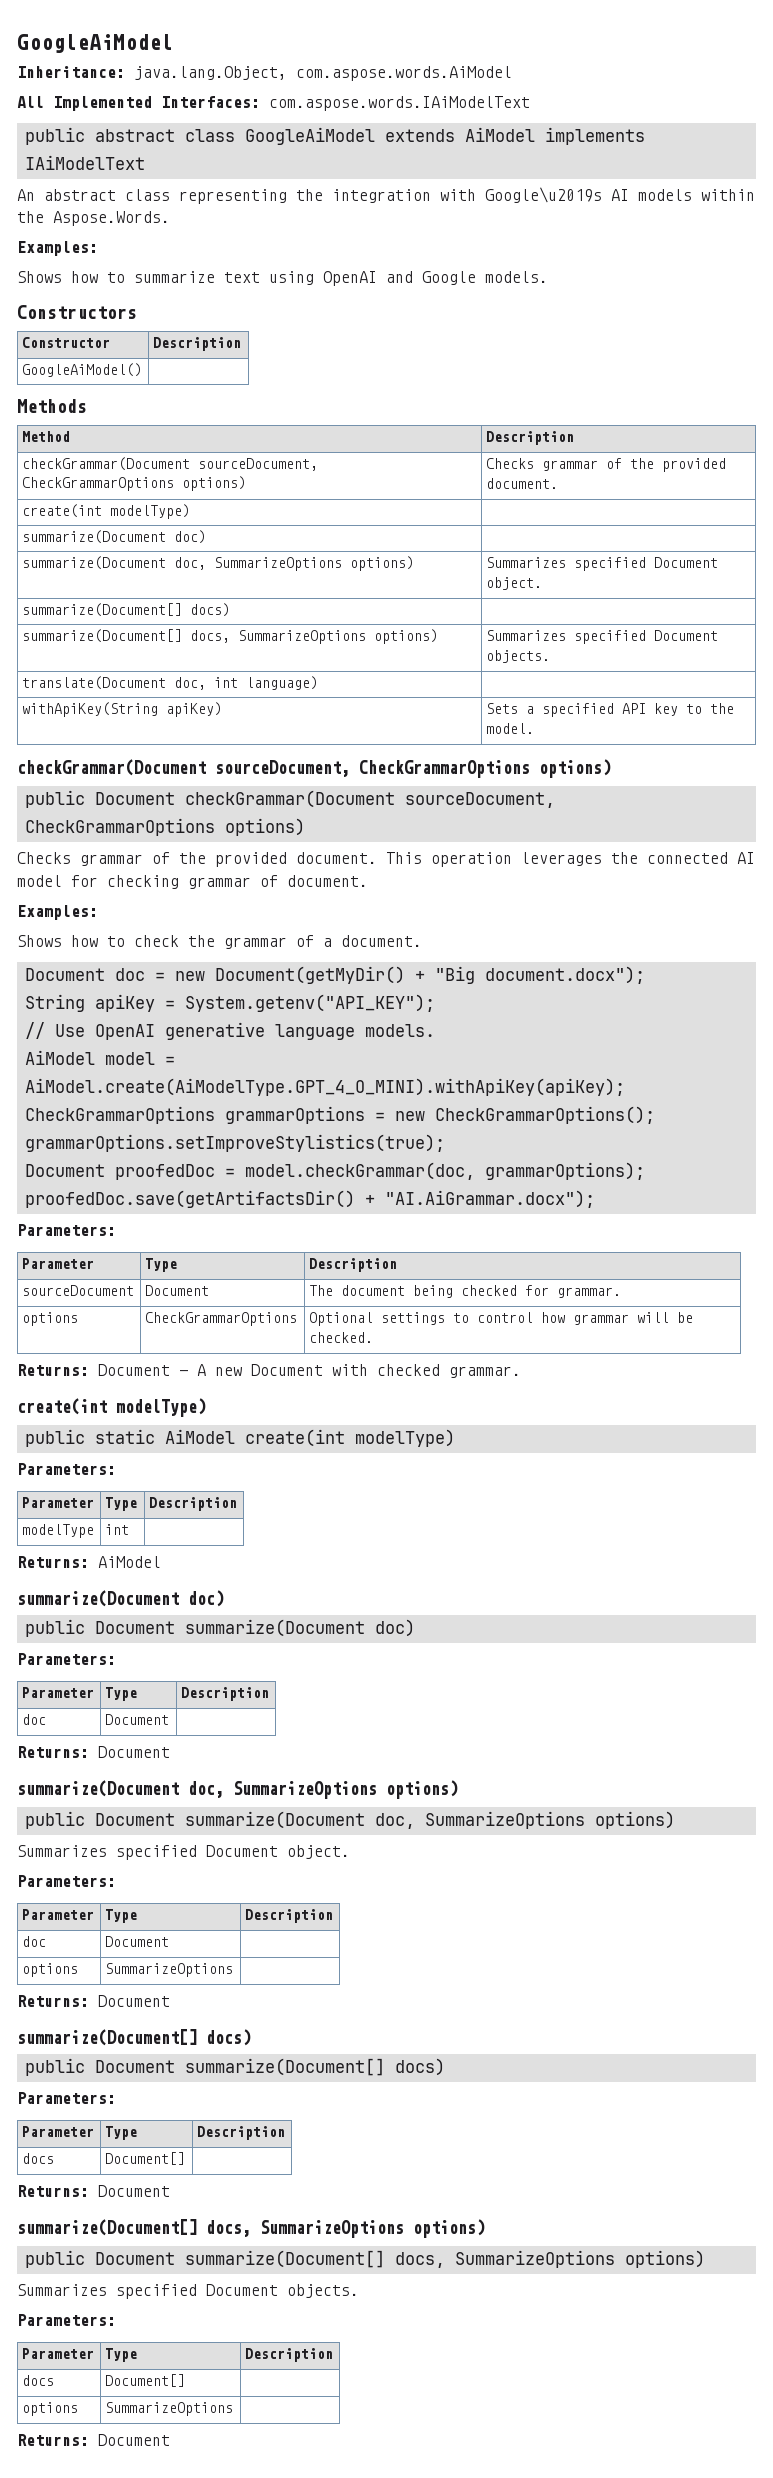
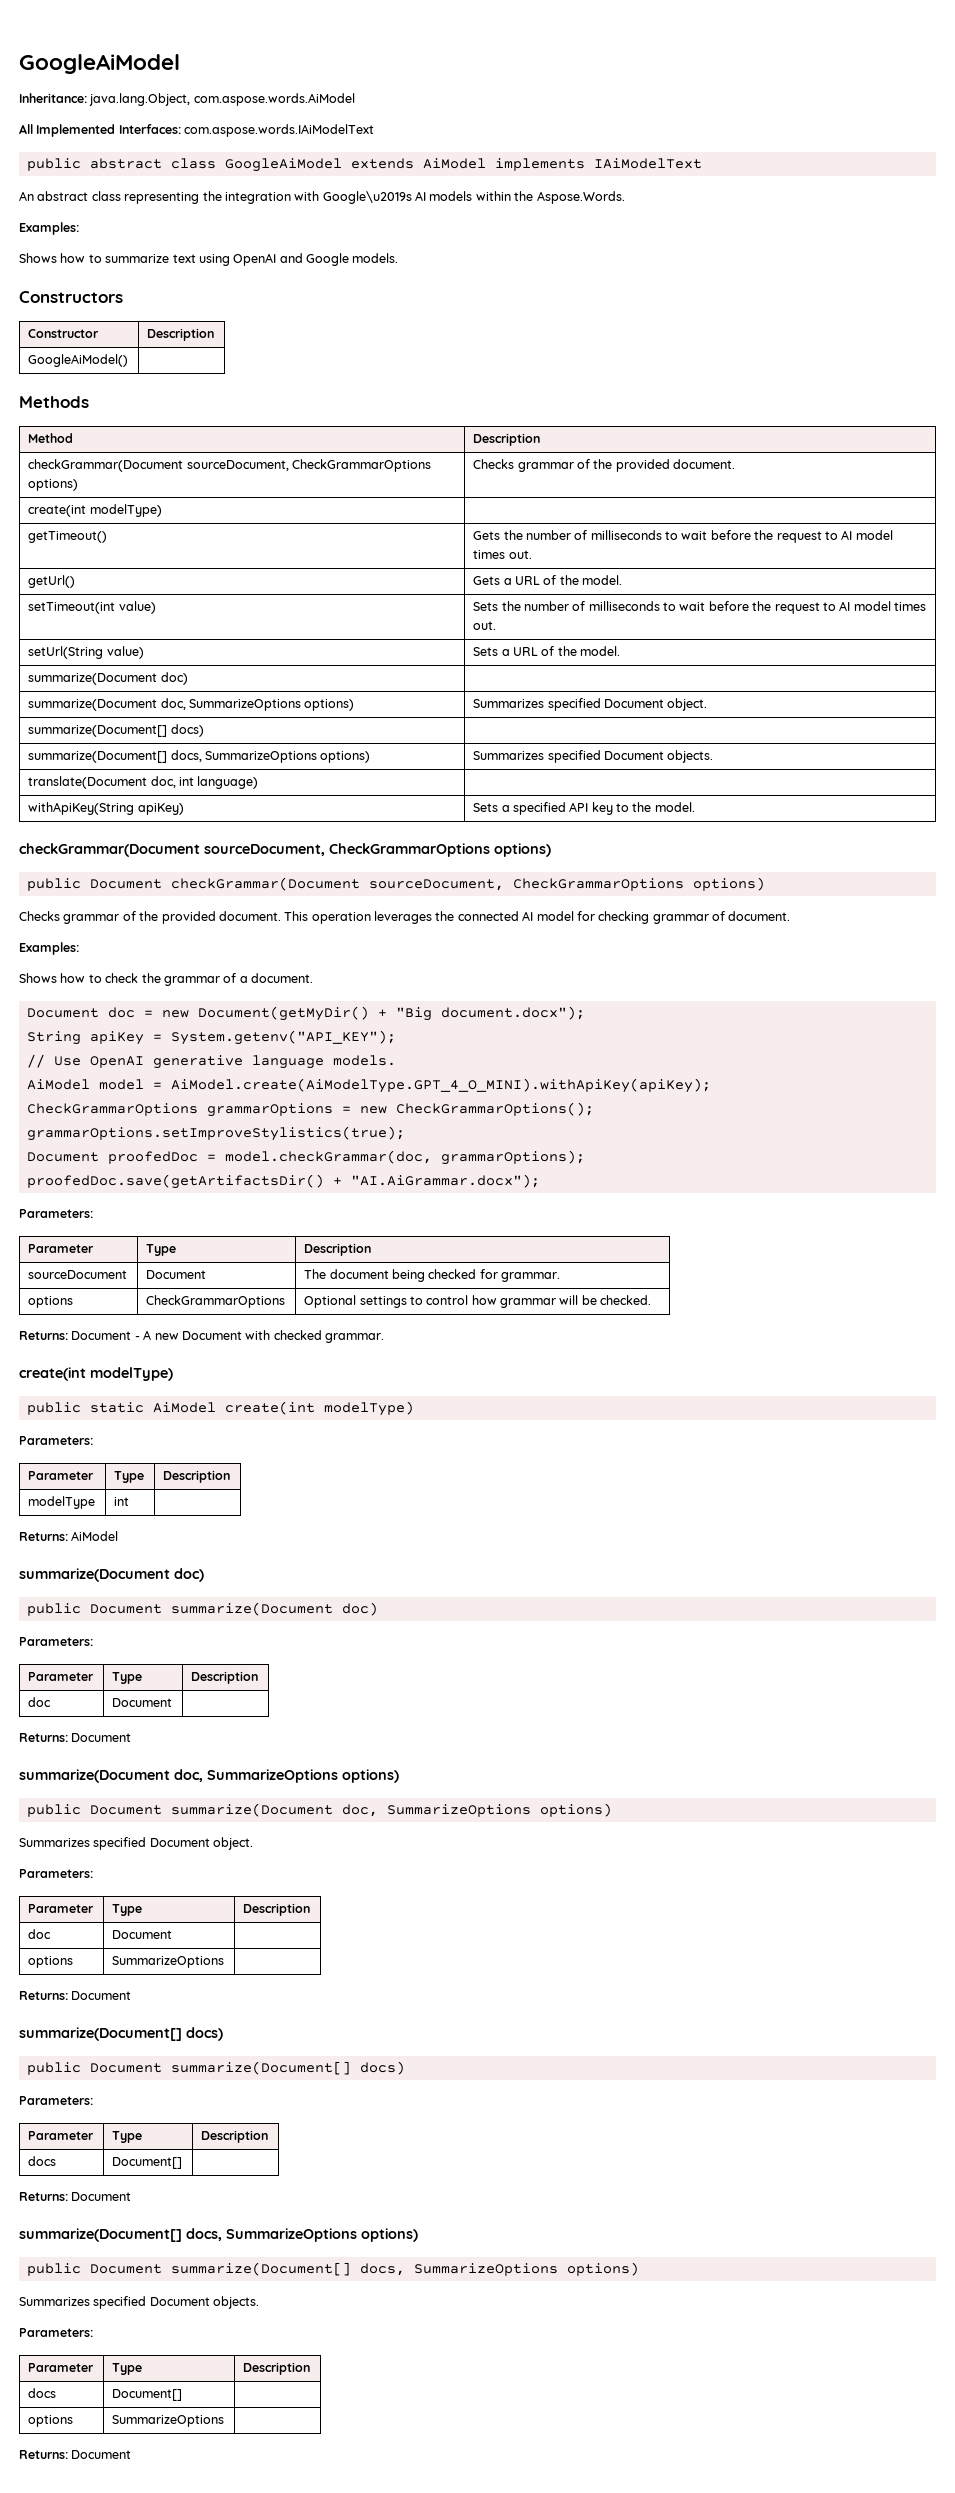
(191, 511) none -> [28,531,108,543] [473,530,893,543] [473,550,532,559] [28,575,76,588] [473,575,623,585] [28,601,156,614] [473,601,927,614] [473,621,497,630] [28,646,144,659] [473,646,621,656] // getTimeout() | Gets the number of milliseconds to wait before the request to AI model times out. // getUrl() | Gets a URL of the model. // setTimeout(int value) | Sets the number of milliseconds to wait before the request to AI model times out. // setUrl(String value) | Sets a URL of the model.

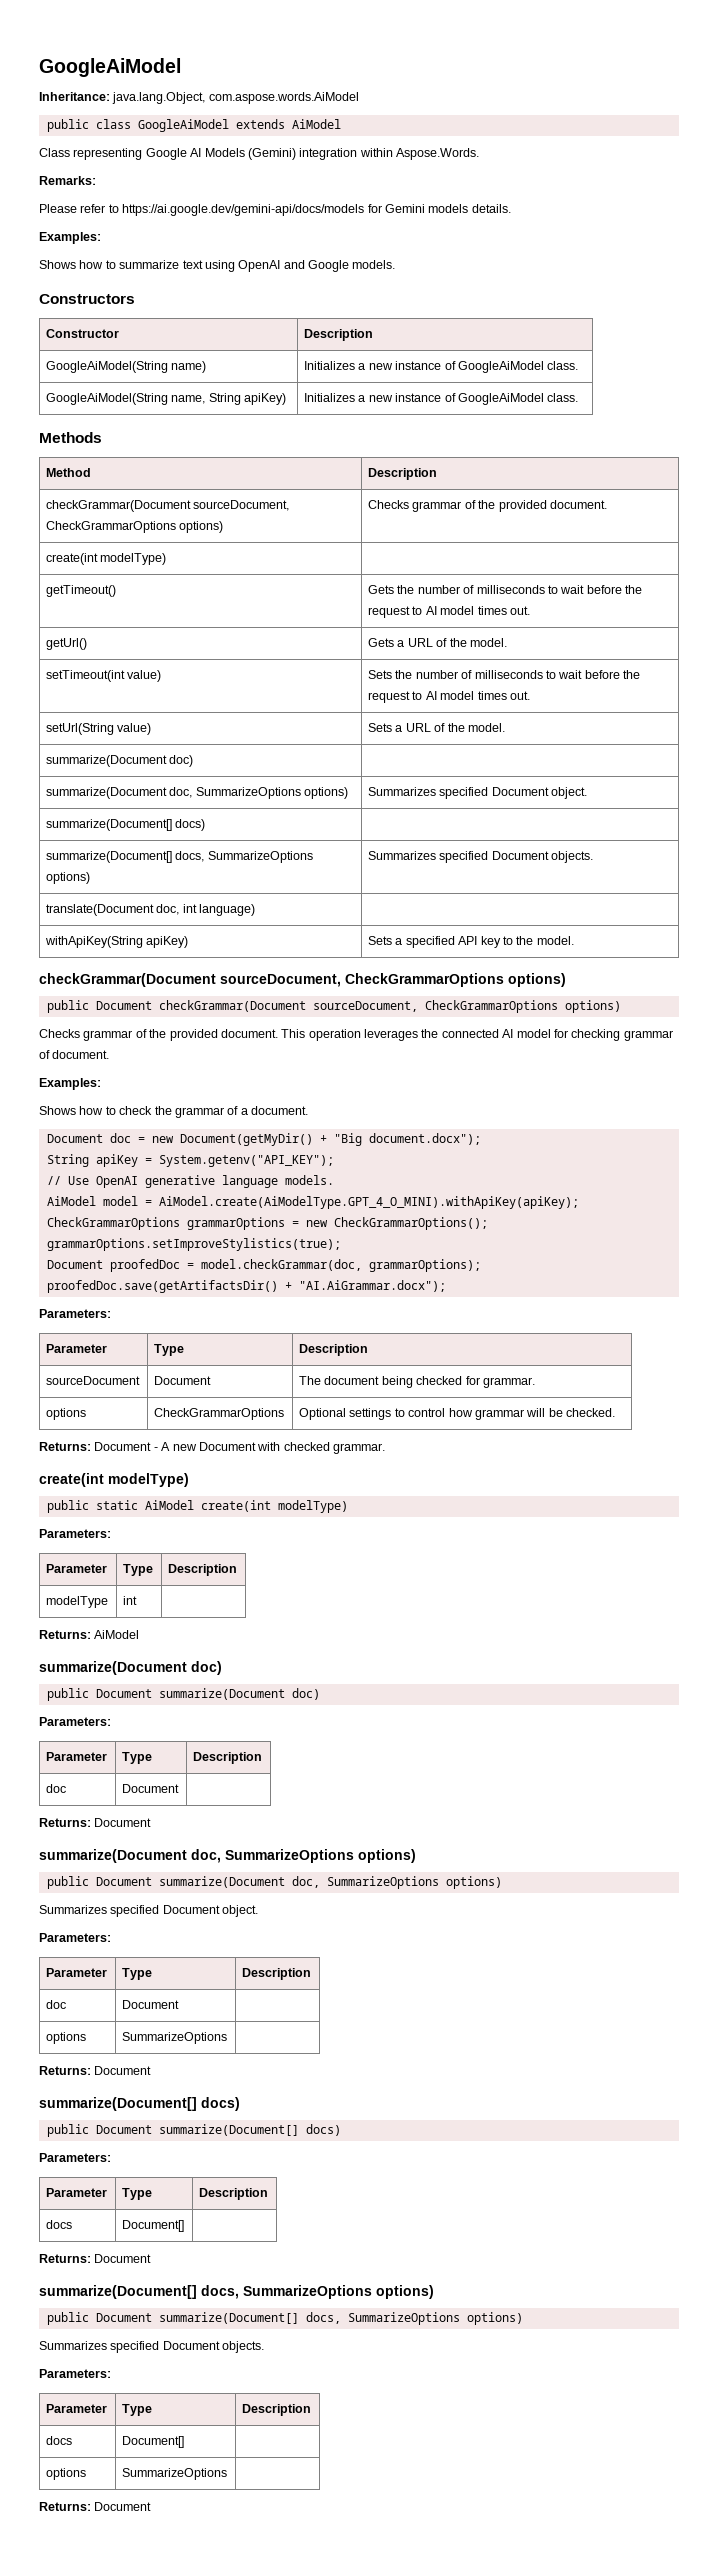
[19,124,375,137] [26,158,162,171] // All Implemented Interfaces: com.aspose.words.IAiModelText // public abstract -> [46,119,89,132] // public
[494,158,702,171] [19,191,625,204] implements IAiModelText // An abstract class representing the integration with Google\u2019s AI models within the Aspose.Words. -> [39,148,479,160] [39,176,96,185] [39,204,511,216] // Class representing Google AI Models (Gemini) integration within Aspose.Words. // Remarks: // Please refer to https://ai.google.dev/gemini-api/docs/models for Gemini models details.
[28,354,129,367] GoogleAiModel() | -> [46,361,207,373] [304,361,579,373] [46,393,287,405] [304,393,579,405] GoogleAiModel(String name) | Initializes a new instance of GoogleAiModel class. // GoogleAiModel(String name, String apiKey) | Initializes a new instance of GoogleAiModel class.

